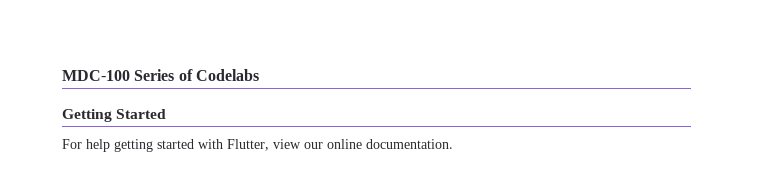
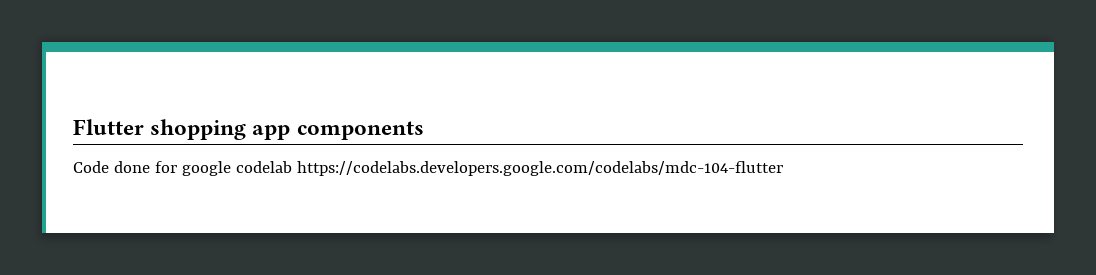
[62,69,259,81] [62,109,167,122] [62,139,453,152] MDC-100 Series of Codelabs // Getting Started // For help getting started with Flutter, view our online documentation. -> [73,119,424,140] [73,161,783,176] Flutter shopping app components // Code done for google codelab https://codelabs.developers.google.com/codelabs/mdc-104-flutter

